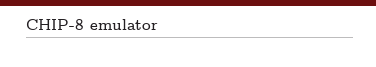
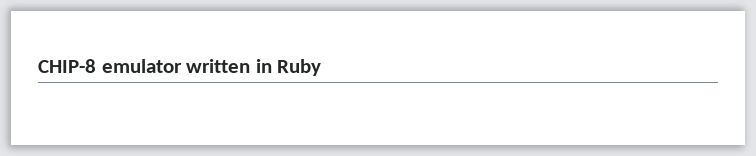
(158, 24) none -> [186,59,322,76] written in Ruby

